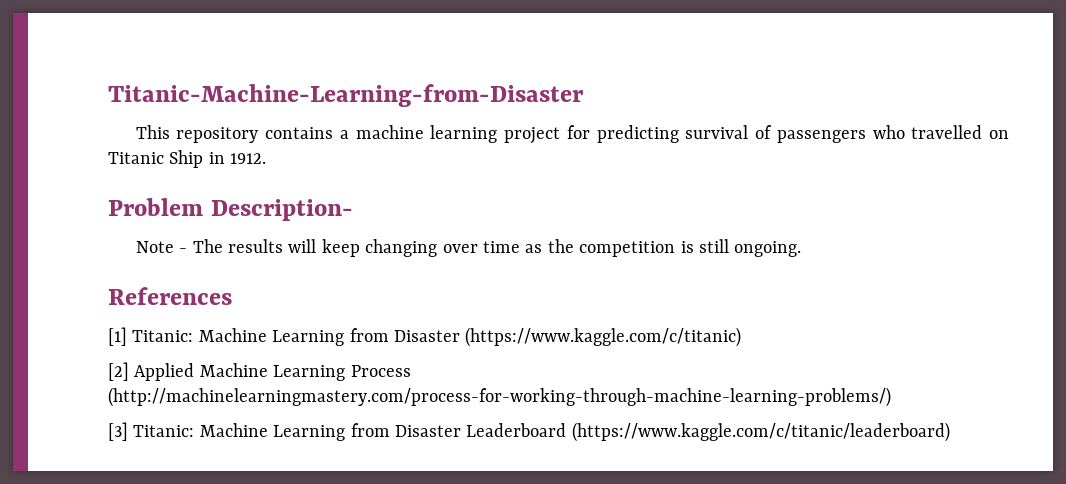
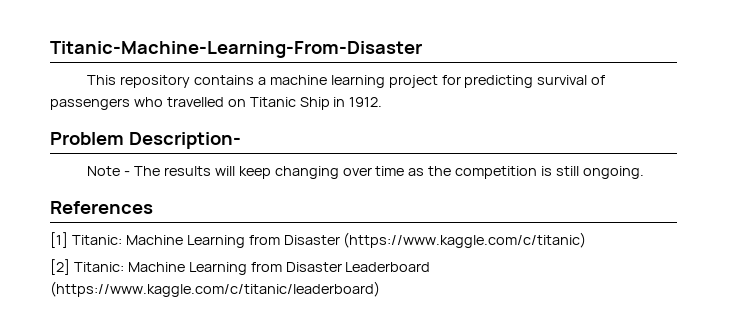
[108,84,584,107] Titanic-Machine-Learning-from-Disaster -> [50,41,422,58] Titanic-Machine-Learning-From-Disaster
[134,363,411,381] [108,387,891,407] [108,422,128,441] Applied Machine Learning Process (http://machinelearningmastery.com/process-for-working-through-machine-learning-problems/) // [3] -> (70, 267) none

